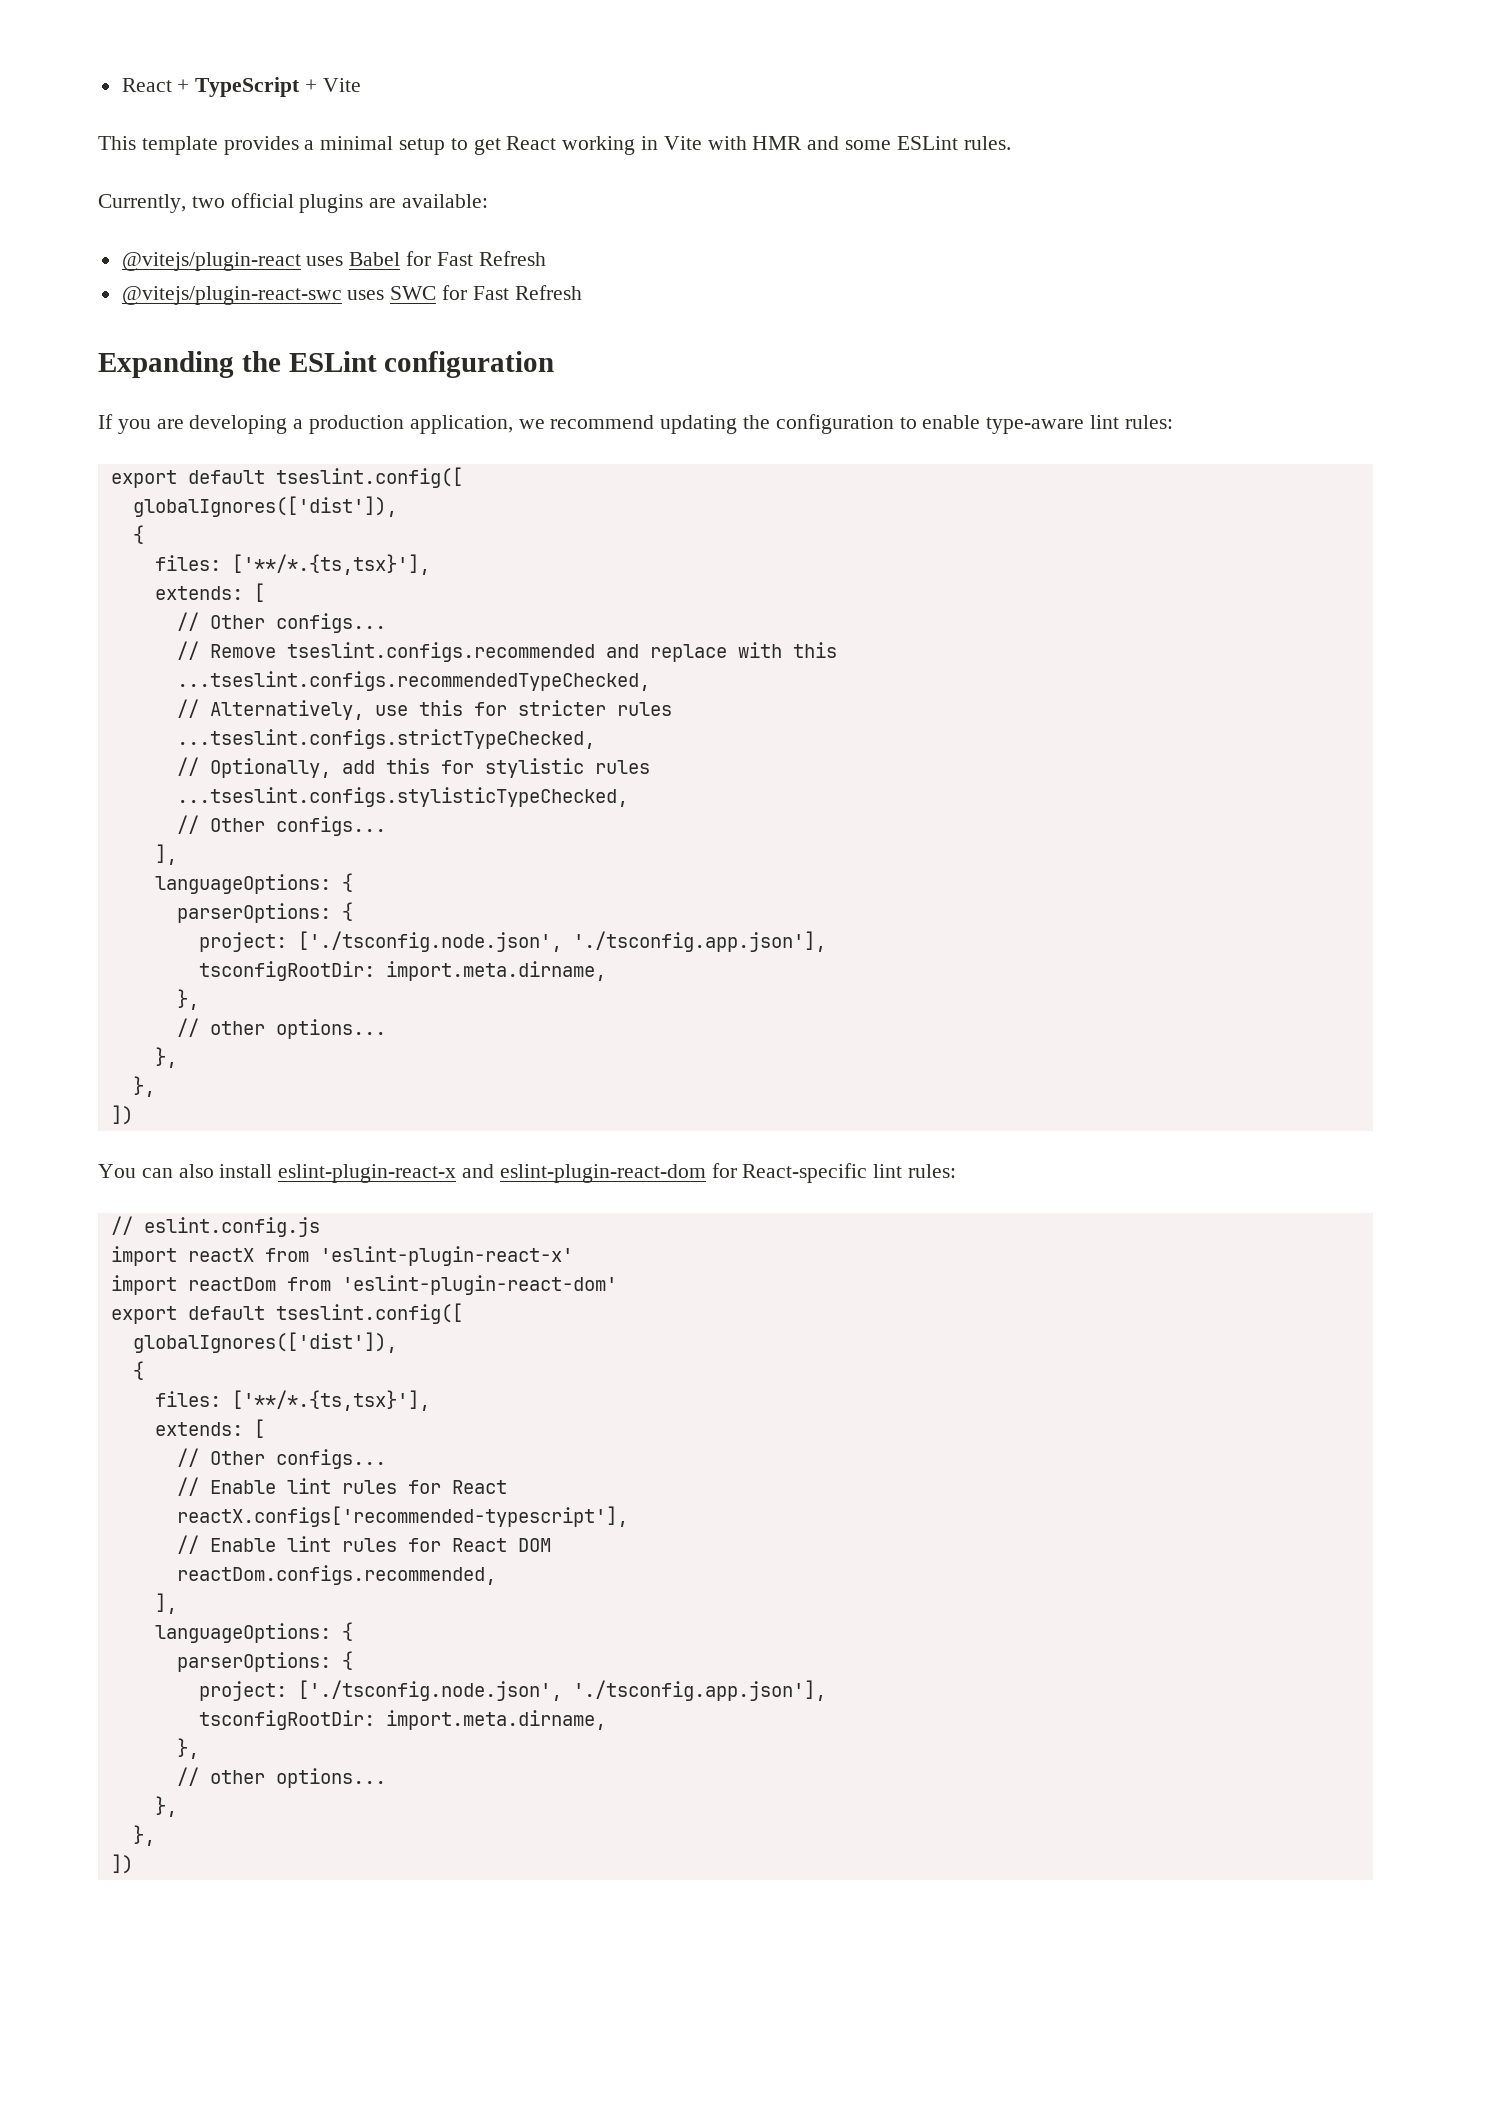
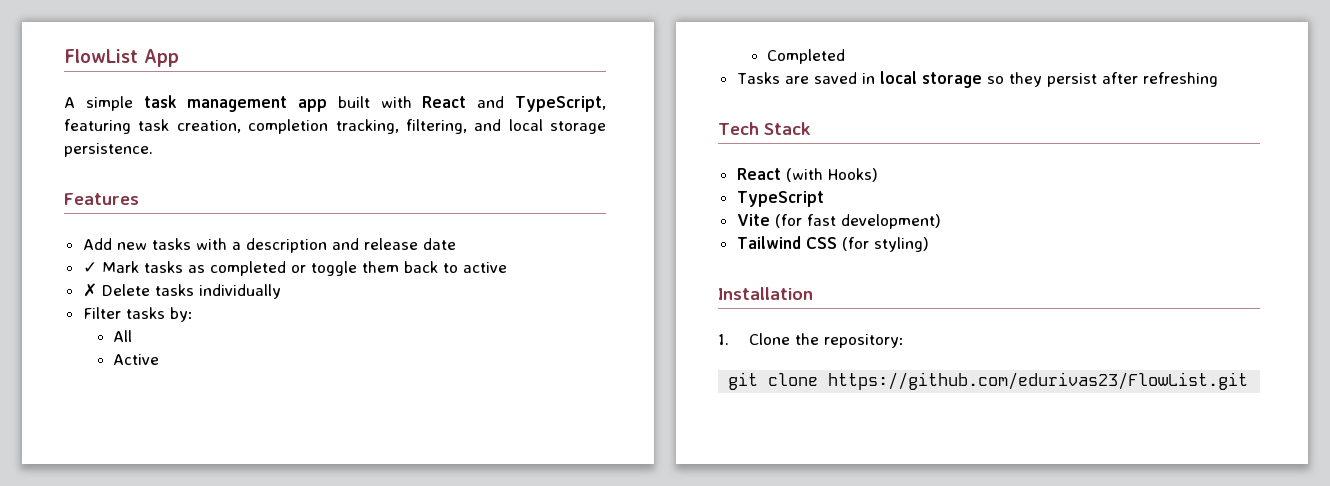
[121,78,190,92] React + -> [64,49,179,67] [64,95,607,112] [64,119,606,134] [64,143,153,157] [64,193,139,205] [82,238,456,253] [82,261,507,276] [82,283,281,299] [82,307,193,322] [113,330,133,342] [113,354,160,365] [767,49,846,64] [736,71,1218,88] [718,122,811,135] [736,168,878,182] FlowList App // A simple task management app built with React and TypeScript, featuring task creation, completion tracking, filtering, and local storage persistence. // Features // Add new tasks with a description and release date // ✓ Mark tasks as completed or toggle them back to active // ✗ Delete tasks individually // Filter tasks by: // All // Active // Completed // Tasks are saved in local storage so they persist after refreshing // Tech Stack // React (with Hooks) //
[305,78,361,92] [98,136,1011,155] [98,193,489,213] [121,251,546,271] [121,285,582,305] [98,351,555,378] [98,414,1173,434] [110,467,463,488] [132,496,397,517] [132,525,144,544] [154,554,430,575] [154,583,265,602] [176,612,386,633] [176,641,837,662] [176,671,650,691] [176,699,672,720] [176,729,595,749] [176,757,650,778] [176,787,628,807] [176,815,386,836] [154,844,177,865] [154,873,353,894] [176,902,353,923] [198,931,826,952] [198,961,606,981] [176,989,199,1010] [176,1018,386,1039] [154,1047,177,1068] [132,1076,155,1097] [110,1105,133,1125] [98,1163,957,1183] [110,1216,320,1237] [110,1246,573,1266] [110,1275,617,1295] [110,1303,463,1324] [132,1332,397,1353] [132,1361,144,1380] [154,1390,430,1411] [154,1419,265,1438] [176,1448,386,1469] [176,1477,507,1496] [176,1506,628,1527] [176,1535,551,1554] [176,1565,496,1585] [154,1593,177,1614] [154,1622,353,1643] [176,1651,353,1672] [198,1680,826,1701] [198,1710,606,1730] [176,1738,199,1759] [176,1767,386,1788] [154,1796,177,1817] [132,1825,155,1846] [110,1854,133,1874] + Vite // This template provides a minimal setup to get React working in Vite with HMR and some ESLint rules. // Currently, two official plugins are available: // @vitejs/plugin-react uses Babel for Fast Refresh // @vitejs/plugin-react-swc uses SWC for Fast Refresh // Expanding the ESLint configuration // If you are developing a production application, we recommend updating the configuration to enable type-aware lint rules: // export default tseslint.config([ // globalIgnores(['dist']), // { // files: ['**/*.{ts,tsx}'], // extends: [ // // Other configs... // // Remove tseslint.configs.recommended and replace with this // ...tseslint.configs.recommendedTypeChecked, // // Alternatively, use this for stricter rules // ...tseslint.configs.strictTypeChecked, // // Optionally, add this for stylistic rules // ...tseslint.configs.stylisticTypeChecked, // // Other configs... // ], // languageOptions: { // parserOptions: { // project: ['./tsconfig.node.json', './tsconfig.app.json'], // tsconfigRootDir: import.meta.dirname, // }, // // other options... // }, // }, // ]) // You can also install eslint-plugin-react-x and eslint-plugin-react-dom for React-specific lint rules: // // eslint.config.js // import reactX from 'eslint-plugin-react-x' // import reactDom from 'eslint-plugin-react-dom' // export default tseslint.config([ // globalIgnores(['dist']), // { // files: ['**/*.{ts,tsx}'], // extends: [ // // Other configs... // // Enable lint rules for React // reactX.configs['recommended-typescript'], // // Enable lint rules for React DOM // reactDom.configs.recommended, // ], // languageOptions: { // parserOptions: { // project: ['./tsconfig.node.json', './tsconfig.app.json'], // tsconfigRootDir: import.meta.dirname, // }, // // other options... // }, // }, // ]) -> [736,214,941,229] [736,236,929,252] [718,287,813,300] [718,333,904,348] [728,372,1249,390] // Vite (for fast development) // Tailwind CSS (for styling) // Installation // 1. Clone the repository: // git clone https://github.com/edurivas23/FlowList.git

